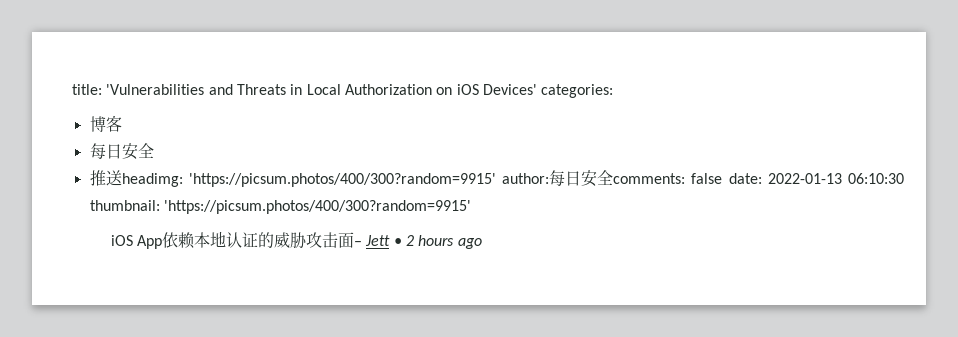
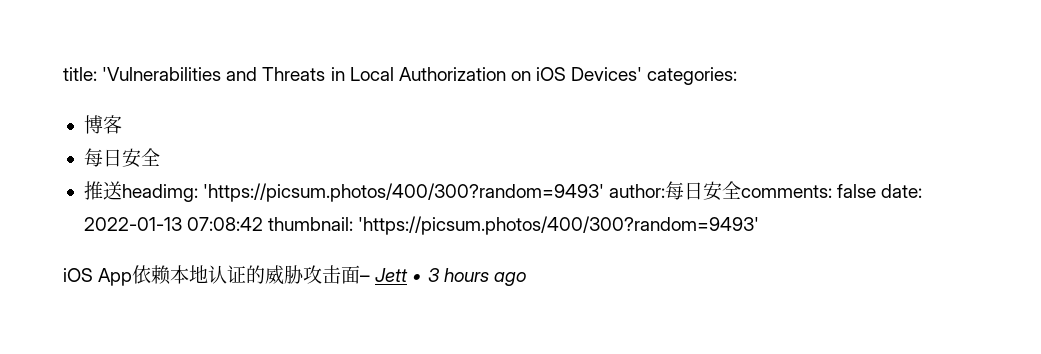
[188,173,496,187] 'https://picsum.photos/400/300?random=9915' -> [203,183,605,202] 'https://picsum.photos/400/300?random=9493'
[848,173,904,184] [89,200,471,214] 06:10:30 thumbnail: 'https://picsum.photos/400/300?random=9915' -> [187,216,760,235] 07:08:42 thumbnail: 'https://picsum.photos/400/300?random=9493'
[405,235,414,246] 2 -> [427,268,440,282] 3

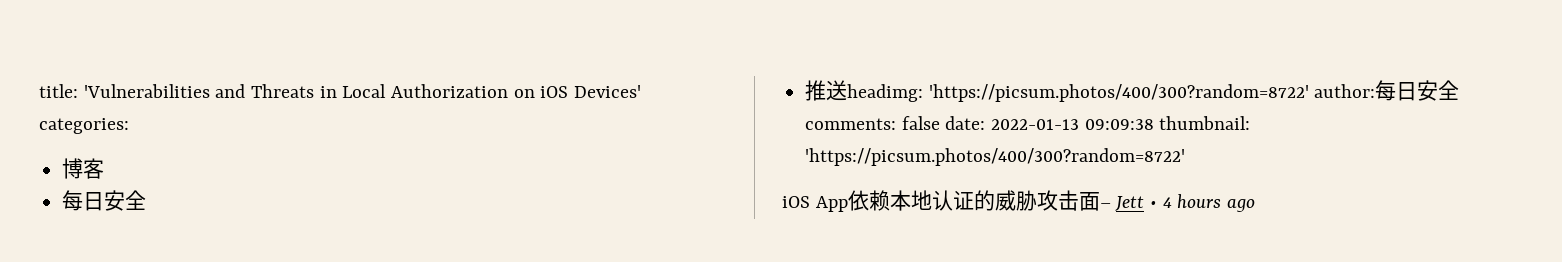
[203,183,605,202] 'https://picsum.photos/400/300?random=9493' -> [928,84,1309,102] 'https://picsum.photos/400/300?random=8722'
[187,216,760,235] 07:08:42 thumbnail: 'https://picsum.photos/400/300?random=9493' -> [1084,116,1251,130] [805,148,1186,166] 09:09:38 thumbnail: 'https://picsum.photos/400/300?random=8722'
[427,268,440,282] 3 -> [1162,197,1172,208] 4

